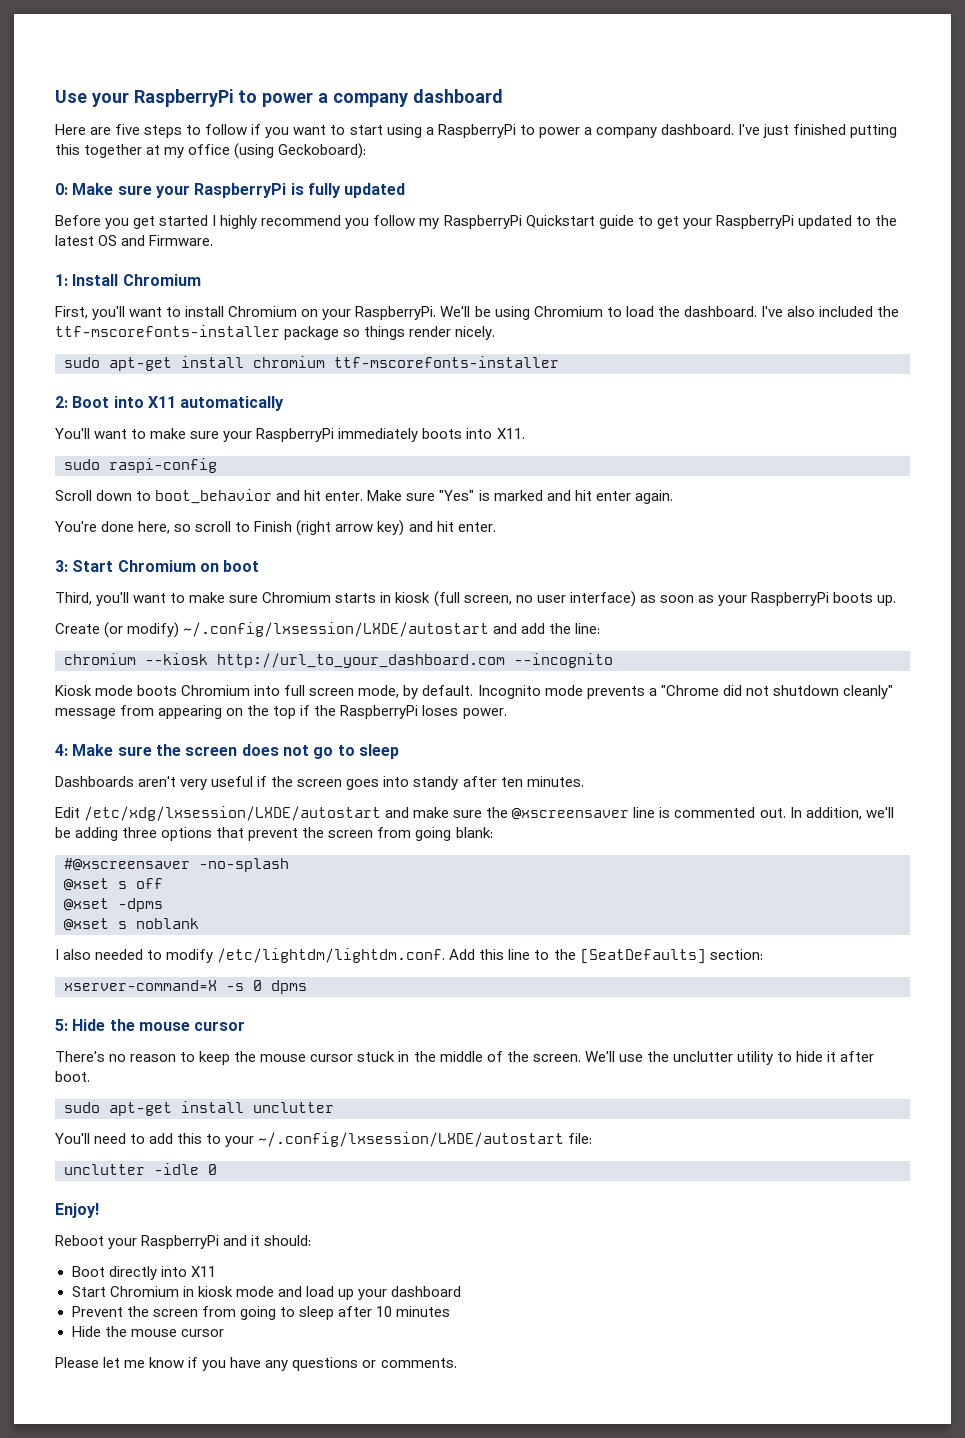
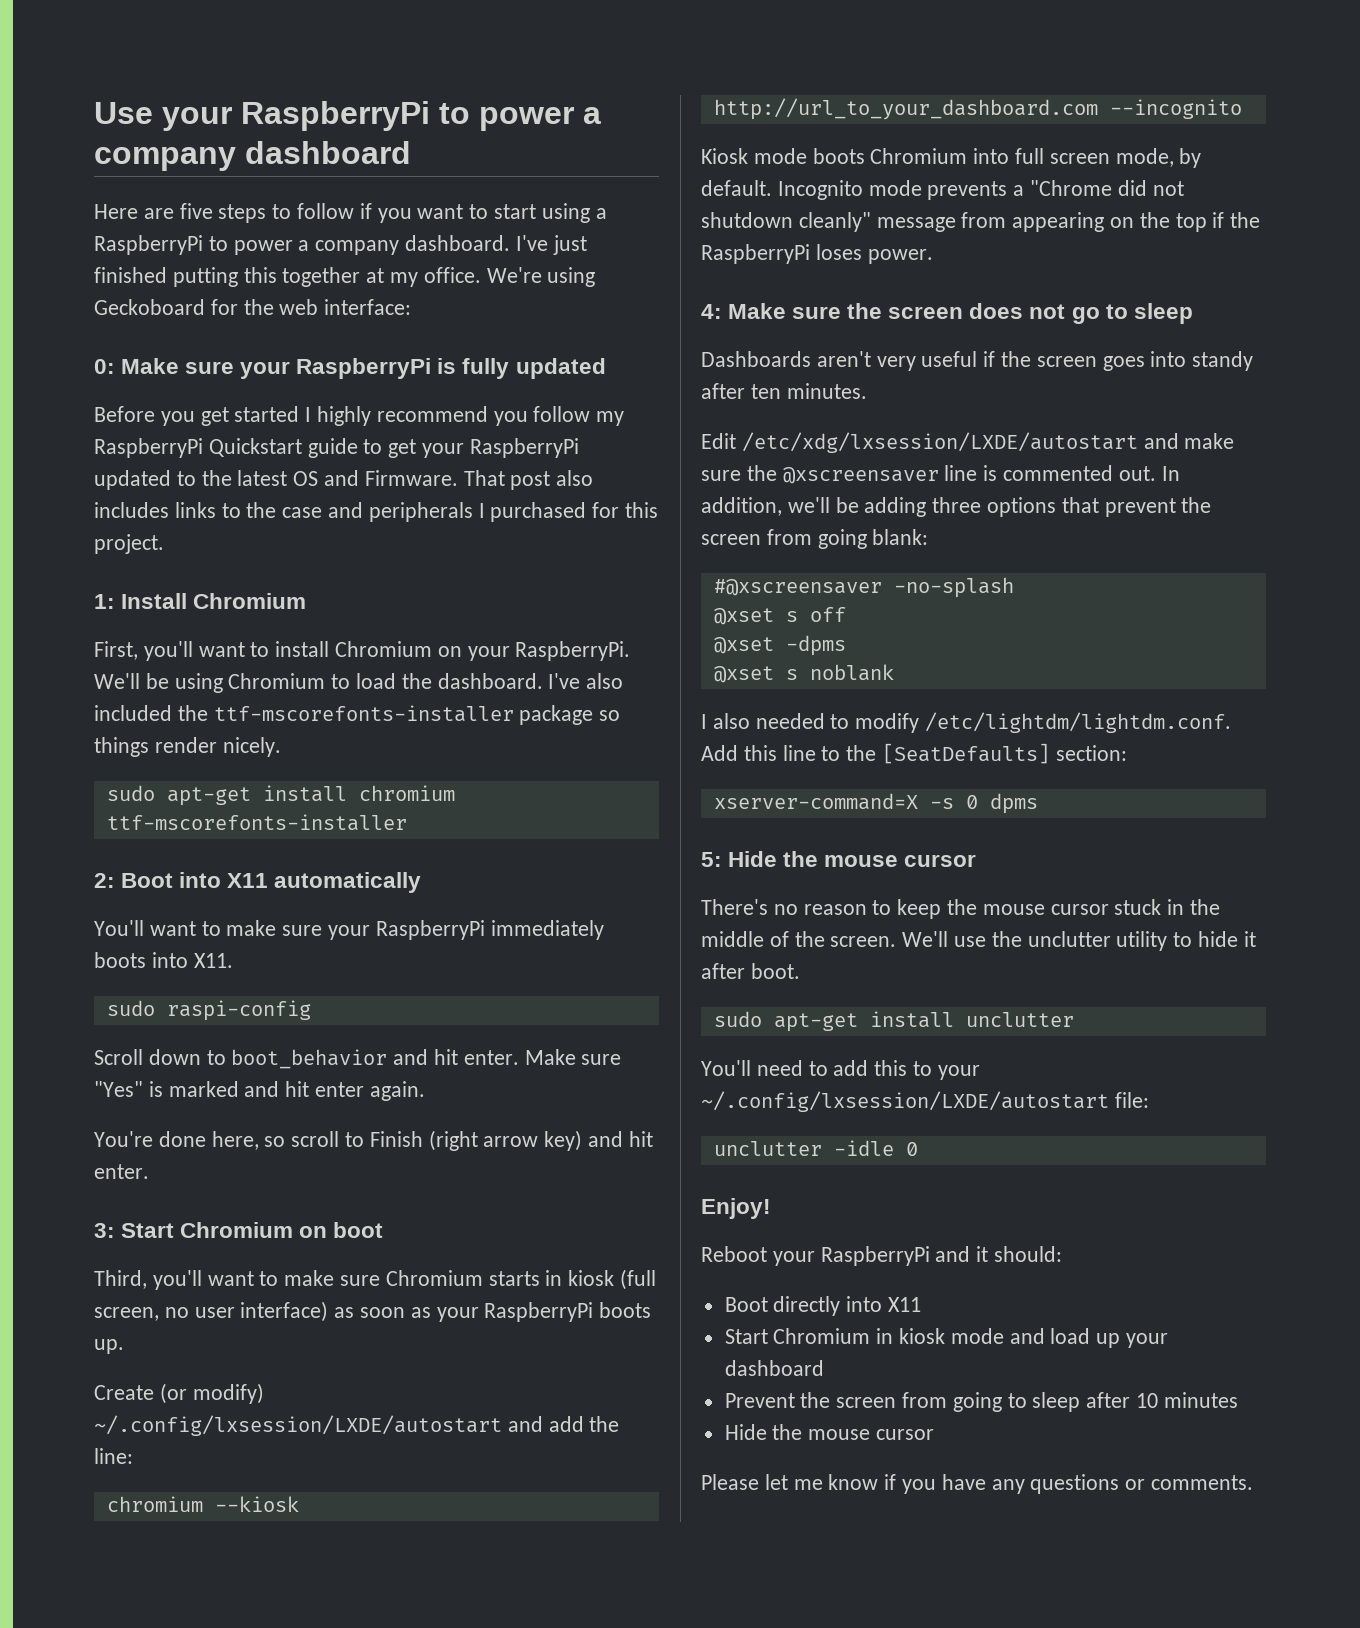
[188,143,367,159] office (using Geckoboard): -> [423,267,596,287] [94,299,412,315] office. We're using Geckoboard for the web interface:
(214, 240) none -> [463,470,594,490] [94,502,659,522] [94,534,164,554] That post also includes links to the case and peripherals I purchased for this project.

